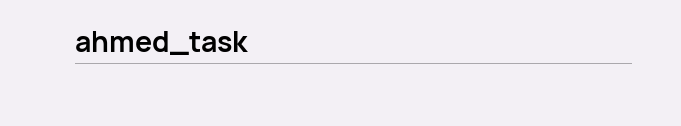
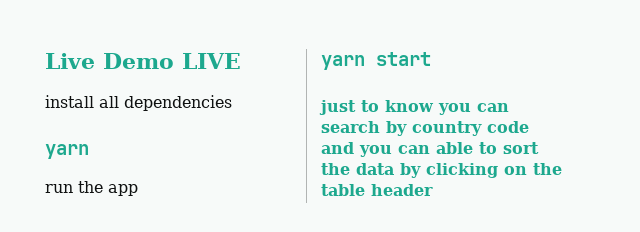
[75,31,248,55] ahmed_task -> [45,53,241,69] [45,95,232,111] [45,144,89,159] [45,181,138,196] [321,52,431,70] [319,100,509,115] [321,121,529,136] [321,142,539,157] [321,163,562,178] [321,184,433,196] Live Demo LIVE // install all dependencies // yarn // run the app // yarn start // just to know you can search by country code and you can able to sort the data by clicking on the table header

